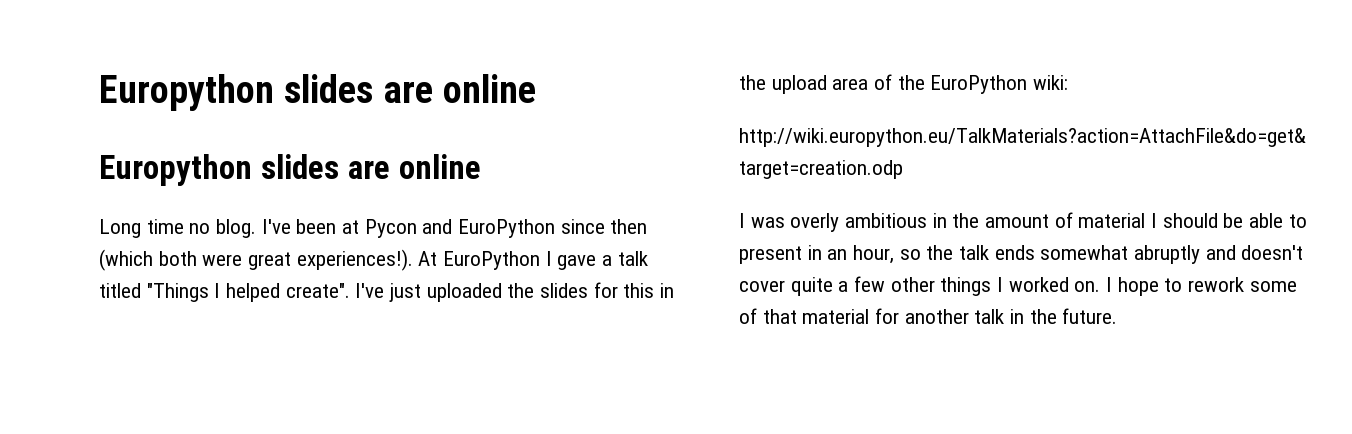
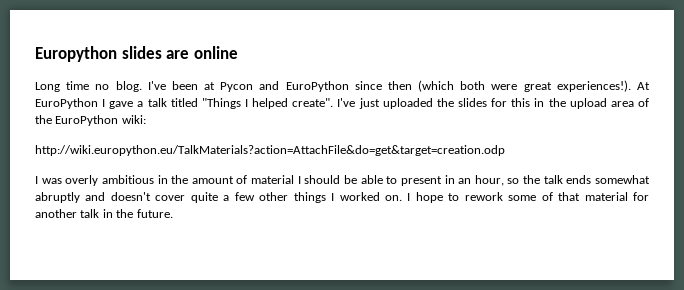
[99,74,536,111] [99,154,481,186] Europython slides are online // Europython slides are online -> [35,46,238,62] Europython slides are online

